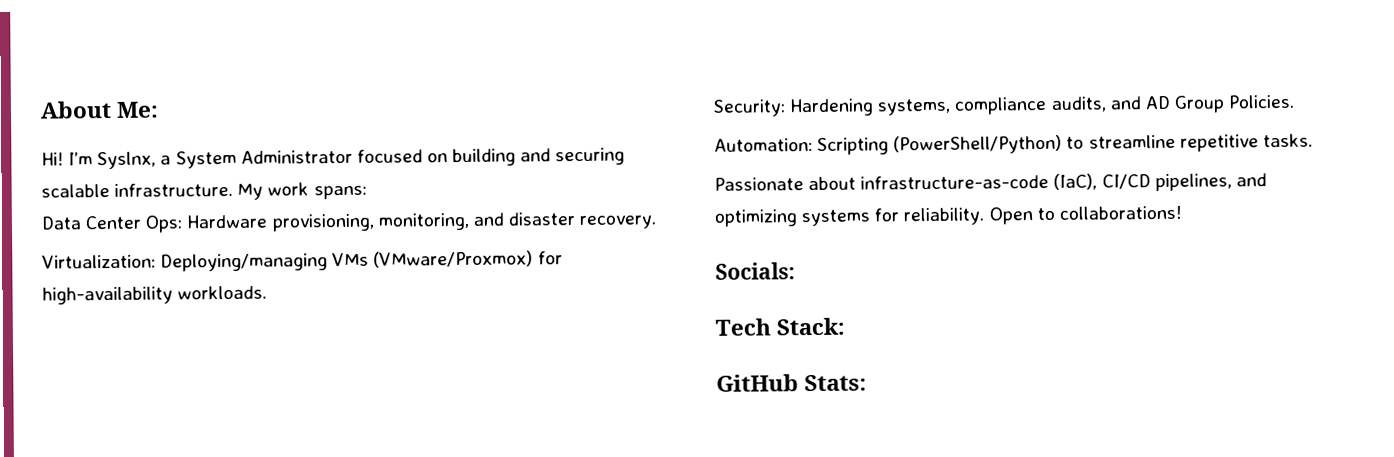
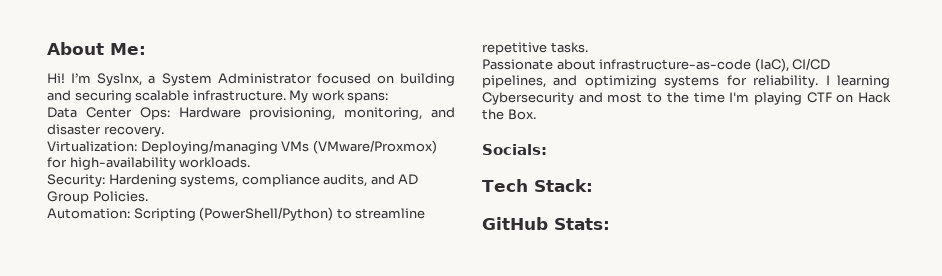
[988,205,1182,225] Open to collaborations! -> [825,75,890,88] [482,92,891,105] [482,109,536,120] I learning Cybersecurity and most to the time I'm playing CTF on Hack the Box.

